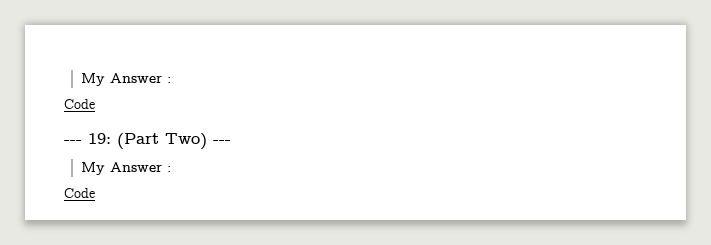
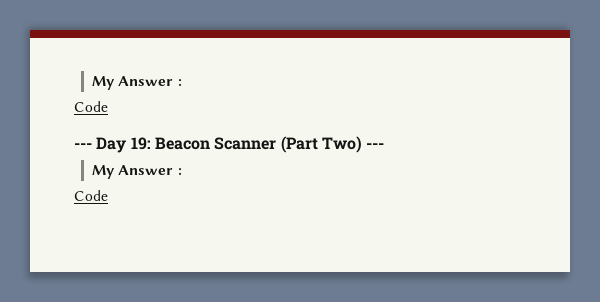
[88,133,111,144] 19: -> [96,137,277,153] Day 19: Beacon Scanner

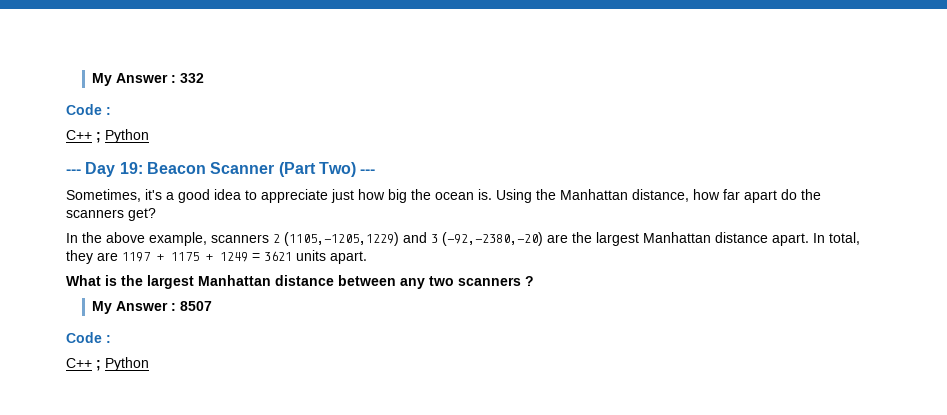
[92,76,182,90] [74,101,108,112] My Answer : // Code -> [92,73,205,86] [66,104,111,115] [66,129,149,143] My Answer : 332 // Code : // C++ ; Python
[92,165,182,179] [74,190,108,201] // My Answer : // Code -> [66,189,821,203] [66,208,156,221] [66,232,860,246] [66,250,367,264] [66,275,534,289] [92,301,213,314] [66,332,111,343] [66,357,149,371] // Sometimes, it's a good idea to appreciate just how big the ocean is. Using the Manhattan distance, how far apart do the scanners get? // In the above example, scanners 2 (1105,-1205,1229) and 3 (-92,-2380,-20) are the largest Manhattan distance apart. In total, they are 1197 + 1175 + 1249 = 3621 units apart. // What is the largest Manhattan distance between any two scanners ? // My Answer : 8507 // Code : // C++ ; Python

